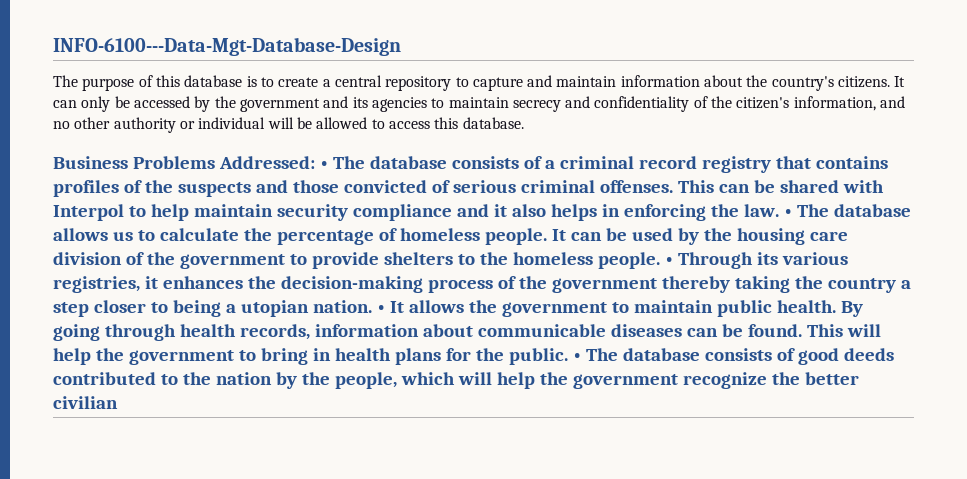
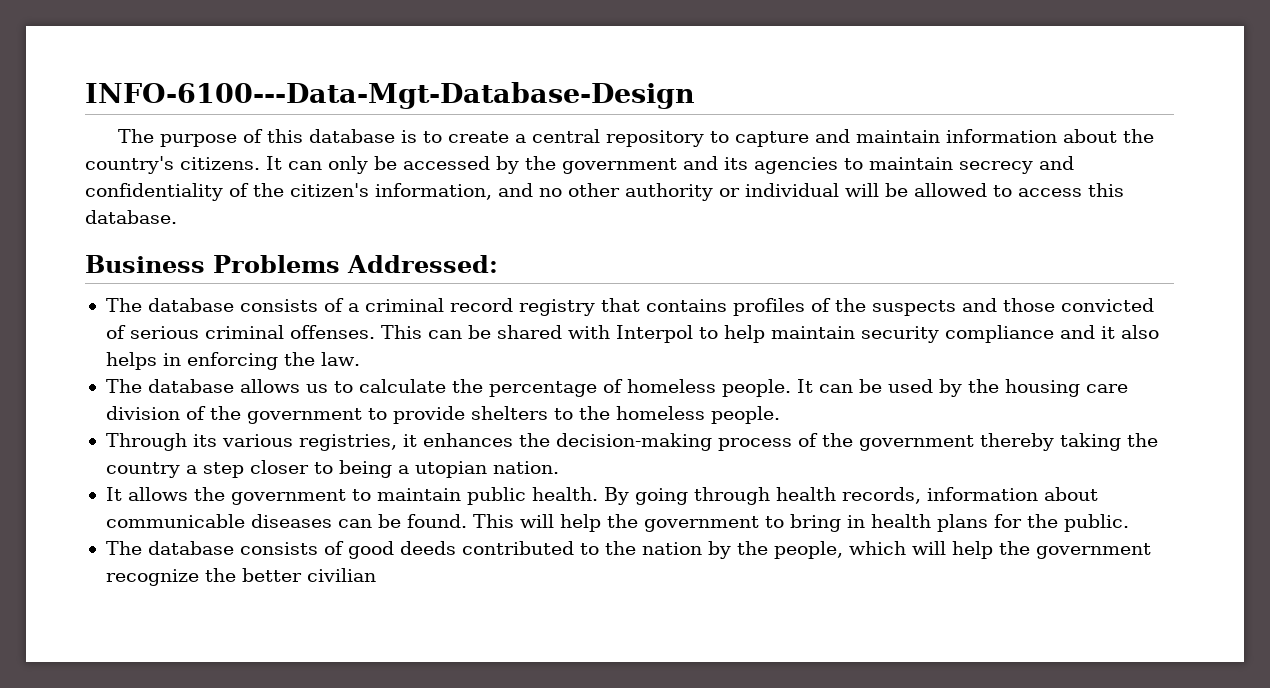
[319,161,328,169] • -> (498, 264) //
[783,209,792,217] • -> (360, 359) //
[664,257,673,265] • -> (780, 415) //
[376,305,385,313] • -> (559, 467) //
[572,353,581,361] • -> (1129, 523) //

